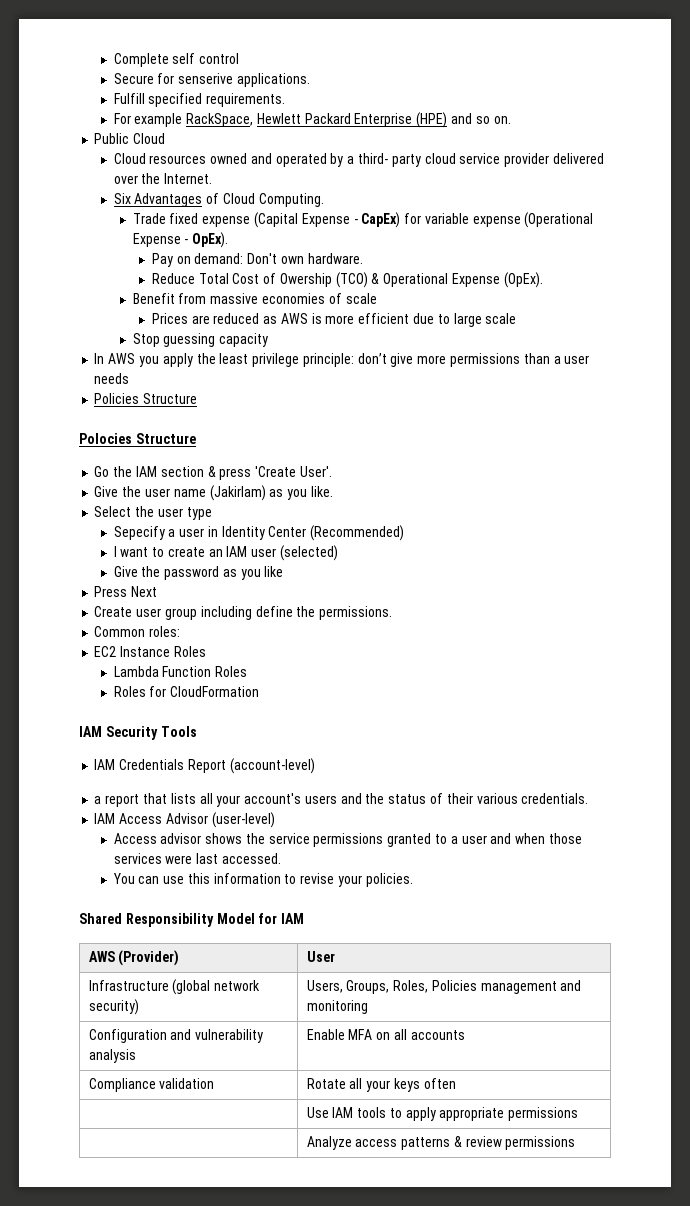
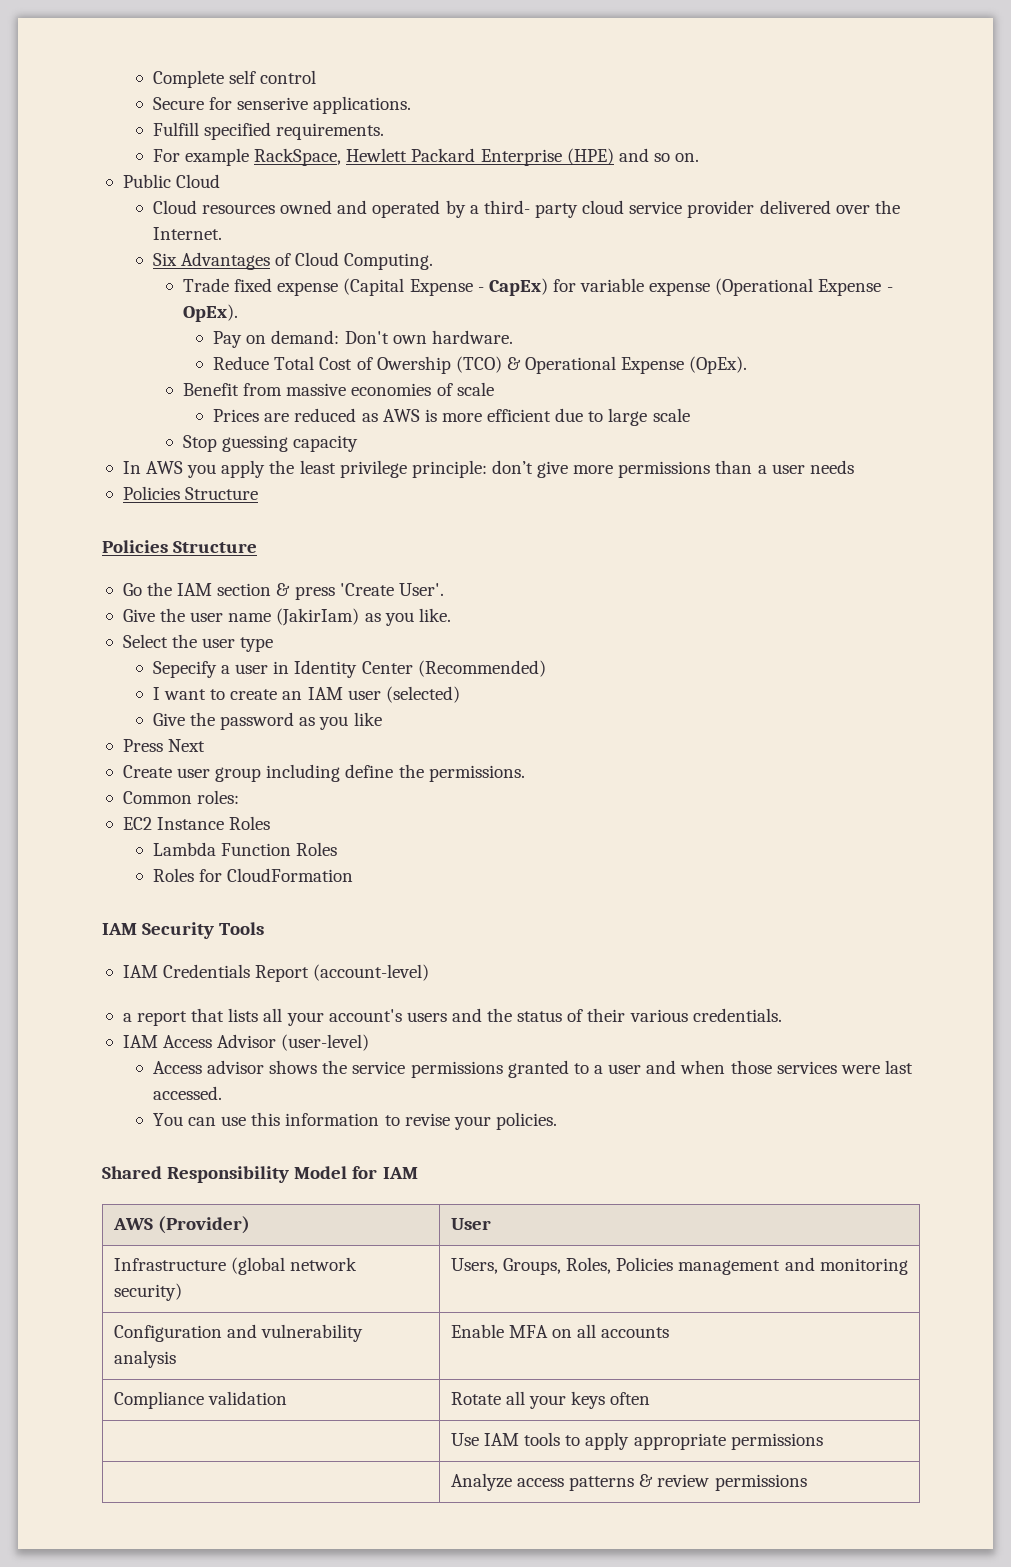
[79,433,132,444] Polocies -> [102,540,168,553] Policies

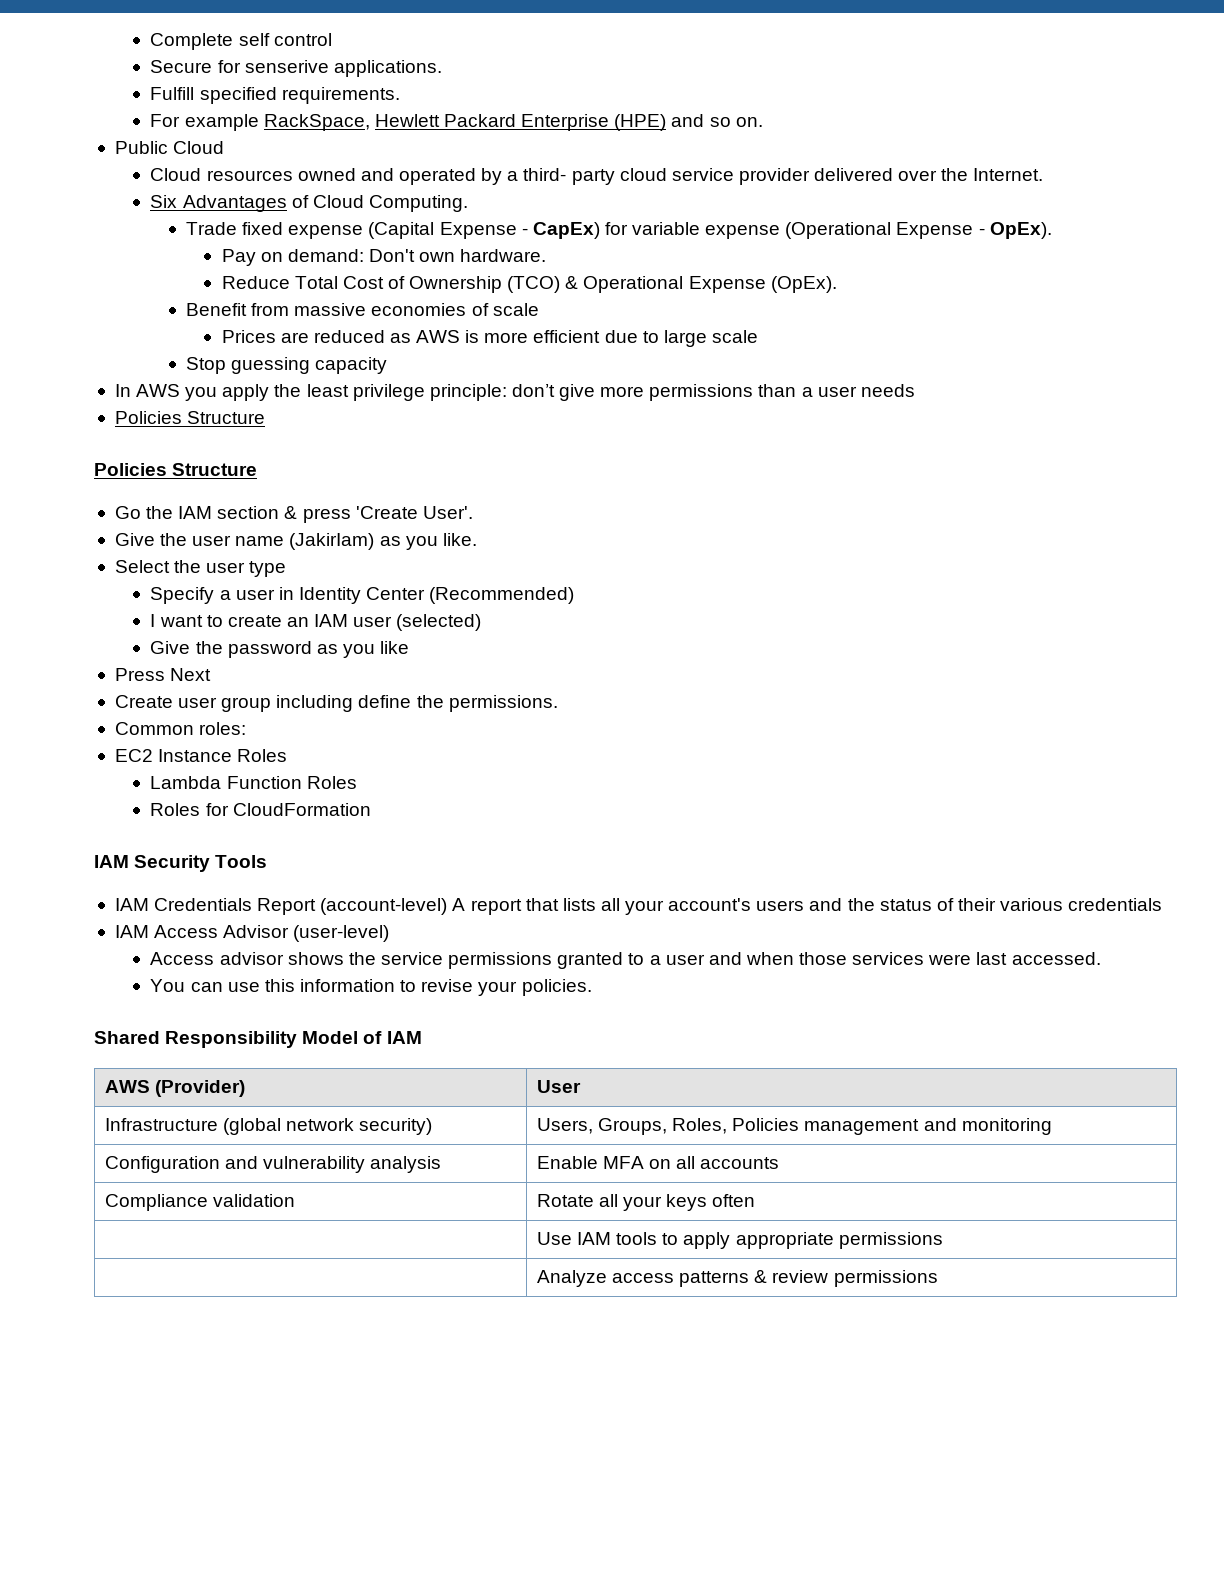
[376,356,451,374] Owership -> [409,276,503,293] Ownership
[152,661,217,678] Sepecify -> [150,587,215,604] Specify
[122,1013,132,1022] // a -> [452,898,466,911] A
[692,1008,782,1022] credentials. -> [1068,898,1163,911] credentials
[352,1166,378,1179] for -> [363,1031,383,1044] of

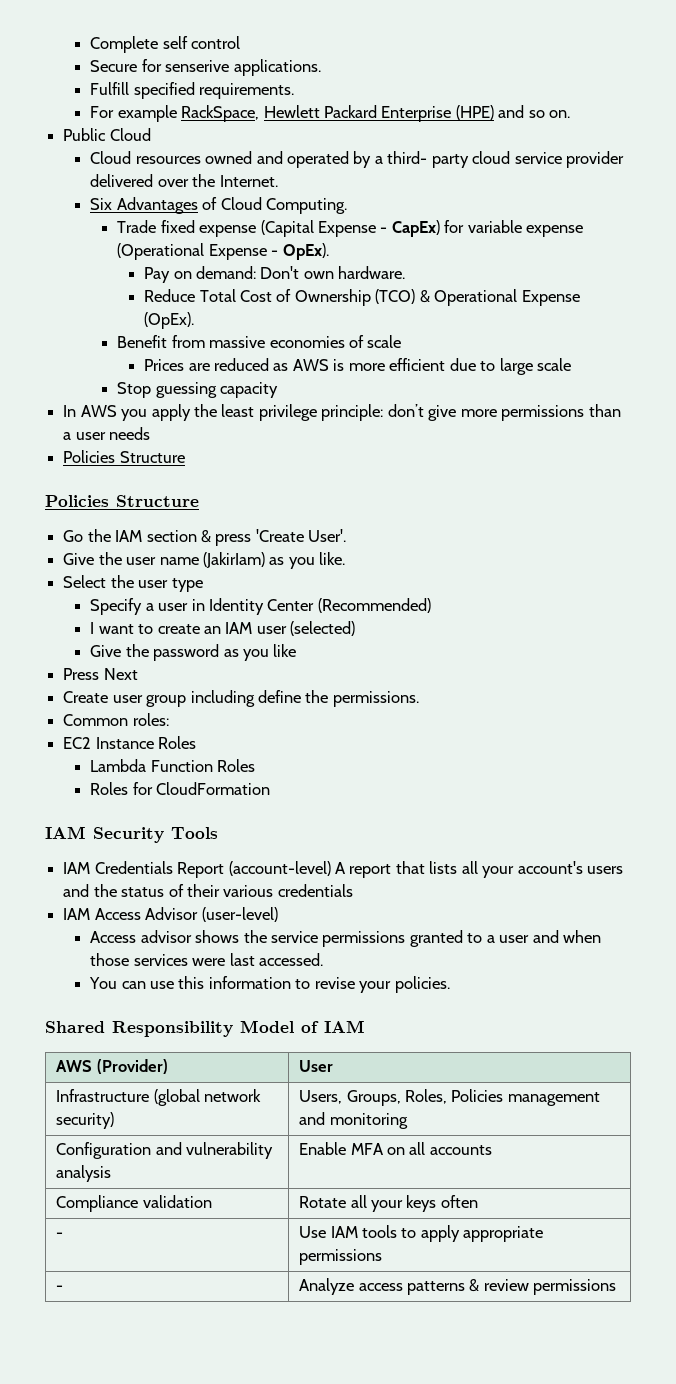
(756, 1200) none -> [56,1232,64,1238] -
(943, 1240) none -> [56,1285,64,1291] -

